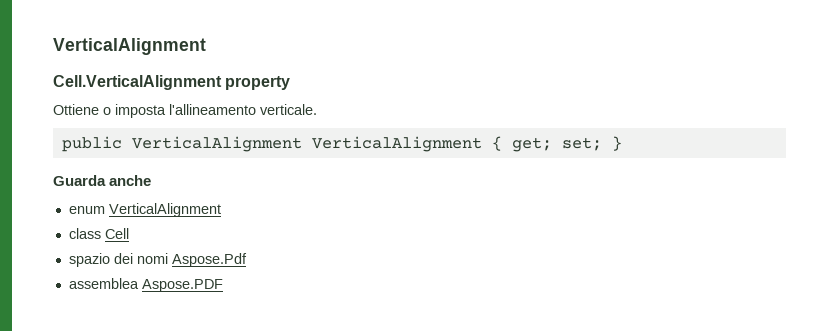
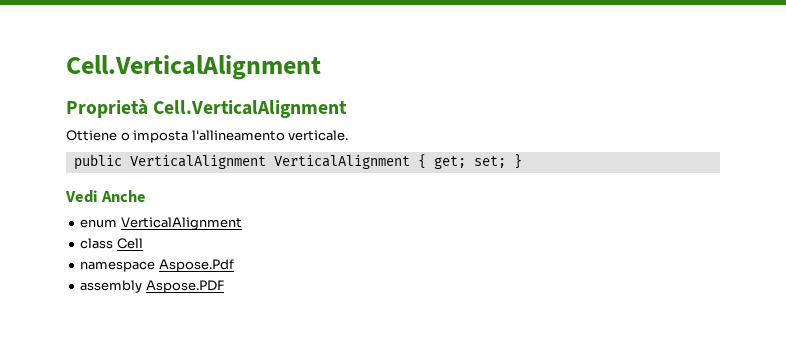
[53,38,206,55] [53,75,291,90] VerticalAlignment // Cell.VerticalAlignment property -> [66,55,321,80] [66,99,348,118] Cell.VerticalAlignment // Proprietà Cell.VerticalAlignment
[53,175,152,186] Guarda anche -> [65,190,147,203] Vedi Anche
[68,253,168,267] spazio dei nomi -> [80,261,156,272] namespace
[68,278,139,289] assemblea -> [80,280,143,293] assembly

